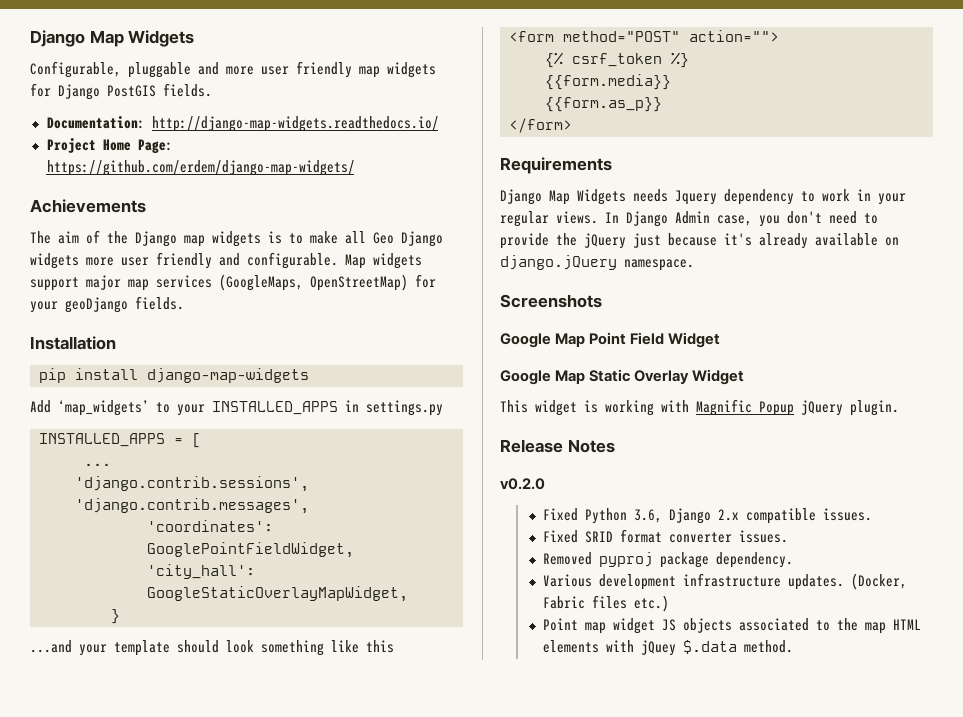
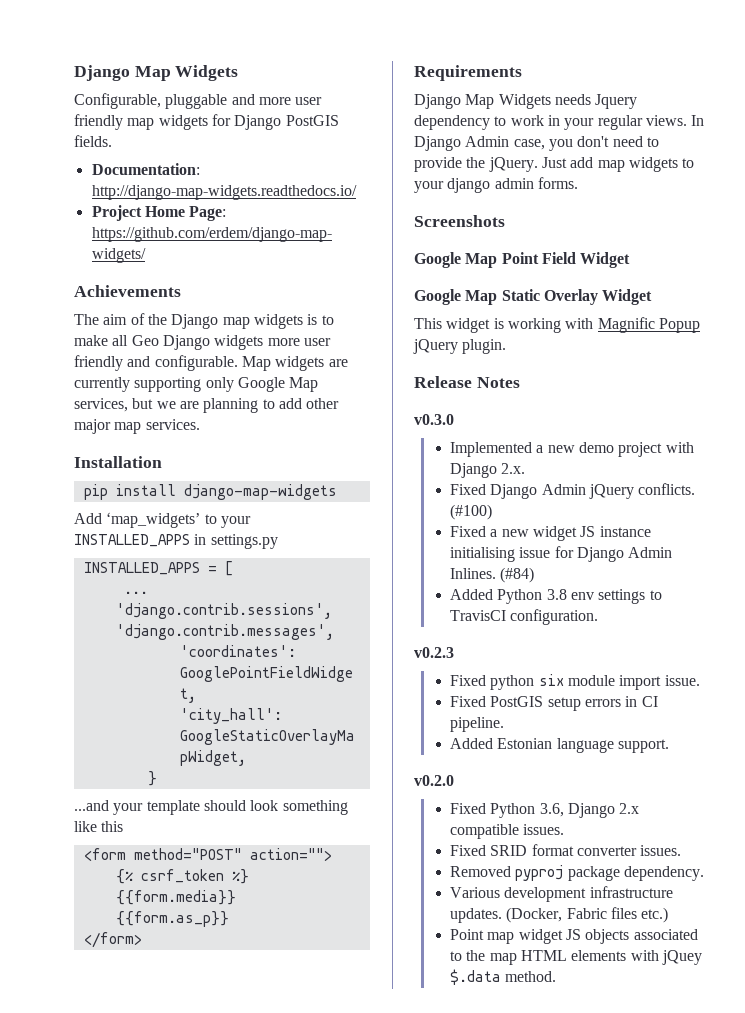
[30,274,436,291] [30,296,184,313] support major map services (GoogleMaps, OpenStreetMap) for your geoDjango fields. -> [328,359,348,367] [74,377,319,392] [74,398,340,413] [74,419,200,434] are currently supporting only Google Map services, but we are planning to add other major map services.
[584,233,899,249] [500,255,694,271] jQuery just because it's already available on django.jQuery namespace. -> [488,157,695,172] [414,177,578,193] jQuery. Just add map widgets to your django admin forms.
(615, 446) none -> [414,414,454,425] [450,442,694,457] [450,463,526,478] [450,483,696,499] [450,504,493,520] [450,526,651,541] [450,546,673,562] [450,567,535,583] [450,589,662,604] [450,609,599,625] [414,647,454,658] [450,674,700,690] [450,696,658,711] [450,717,505,732] [450,738,669,753] // v0.3.0 // Implemented a new demo project with Django 2.x. // Fixed Django Admin jQuery conflicts. (#100) // Fixed a new widget JS instance initialising issue for Django Admin Inlines. (#84) // Added Python 3.8 env settings to TravisCI configuration. // v0.2.3 // Fixed python six module import issue. // Fixed PostGIS setup errors in CI pipeline. // Added Estonian language support.

